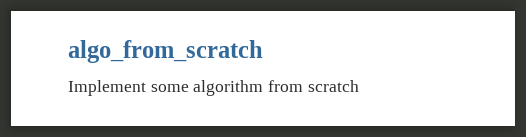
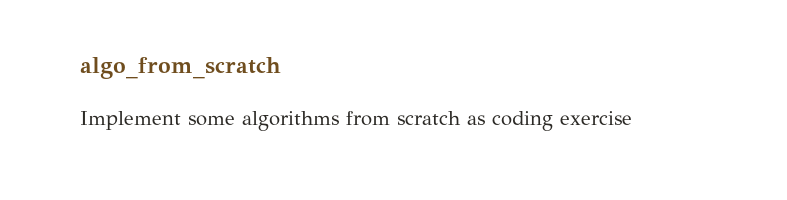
[193,80,264,96] algorithm -> [242,111,339,131] algorithms
(359, 86) none -> [467,111,632,131] as coding exercise

